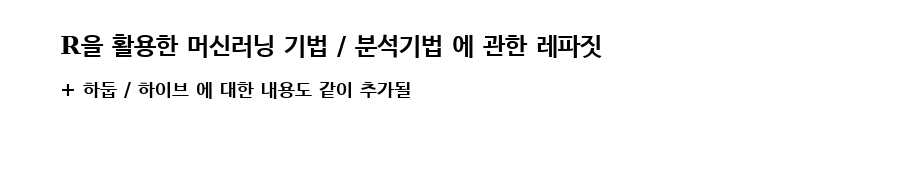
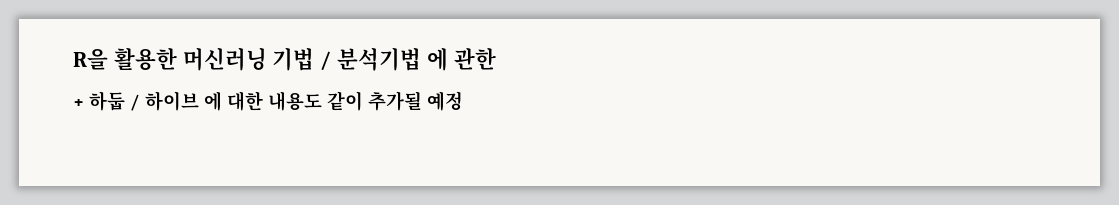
[536,35,602,58] 레파짓 -> (496, 59) none
(411, 90) none -> [426,91,463,111] 예정

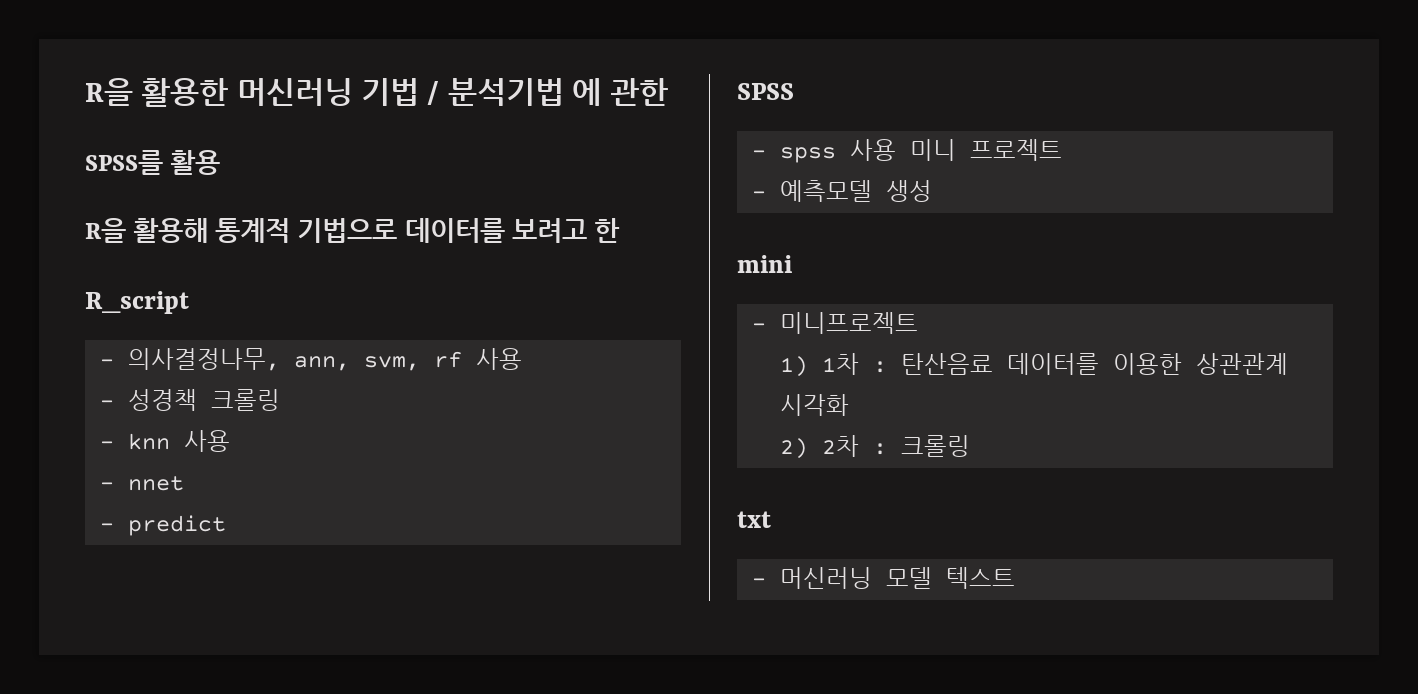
[73,91,463,111] + 하둡 / 하이브 에 대한 내용도 같이 추가될 예정 -> [85,150,221,175] [85,218,620,243] [85,291,189,314] [99,348,522,371] [99,389,280,411] [99,430,230,452] [99,476,184,491] [99,515,226,536] [737,83,794,100] [751,139,1062,163] [751,180,932,202] [737,255,792,273] [751,312,918,334] [779,353,1288,377] [779,394,849,416] [779,435,970,459] [737,511,771,528] [751,567,1015,589] SPSS를 활용 // R을 활용해 통계적 기법으로 데이터를 보려고 한 // R_script // - 의사결정나무, ann, svm, rf 사용 // - 성경책 크롤링 // - knn 사용 // - nnet // - predict // SPSS // - spss 사용 미니 프로젝트 // - 예측모델 생성 // mini // - 미니프로젝트 // 1) 1차 : 탄산음료 데이터를 이용한 상관관계 시각화 // 2) 2차 : 크롤링 // txt // - 머신러닝 모델 텍스트

